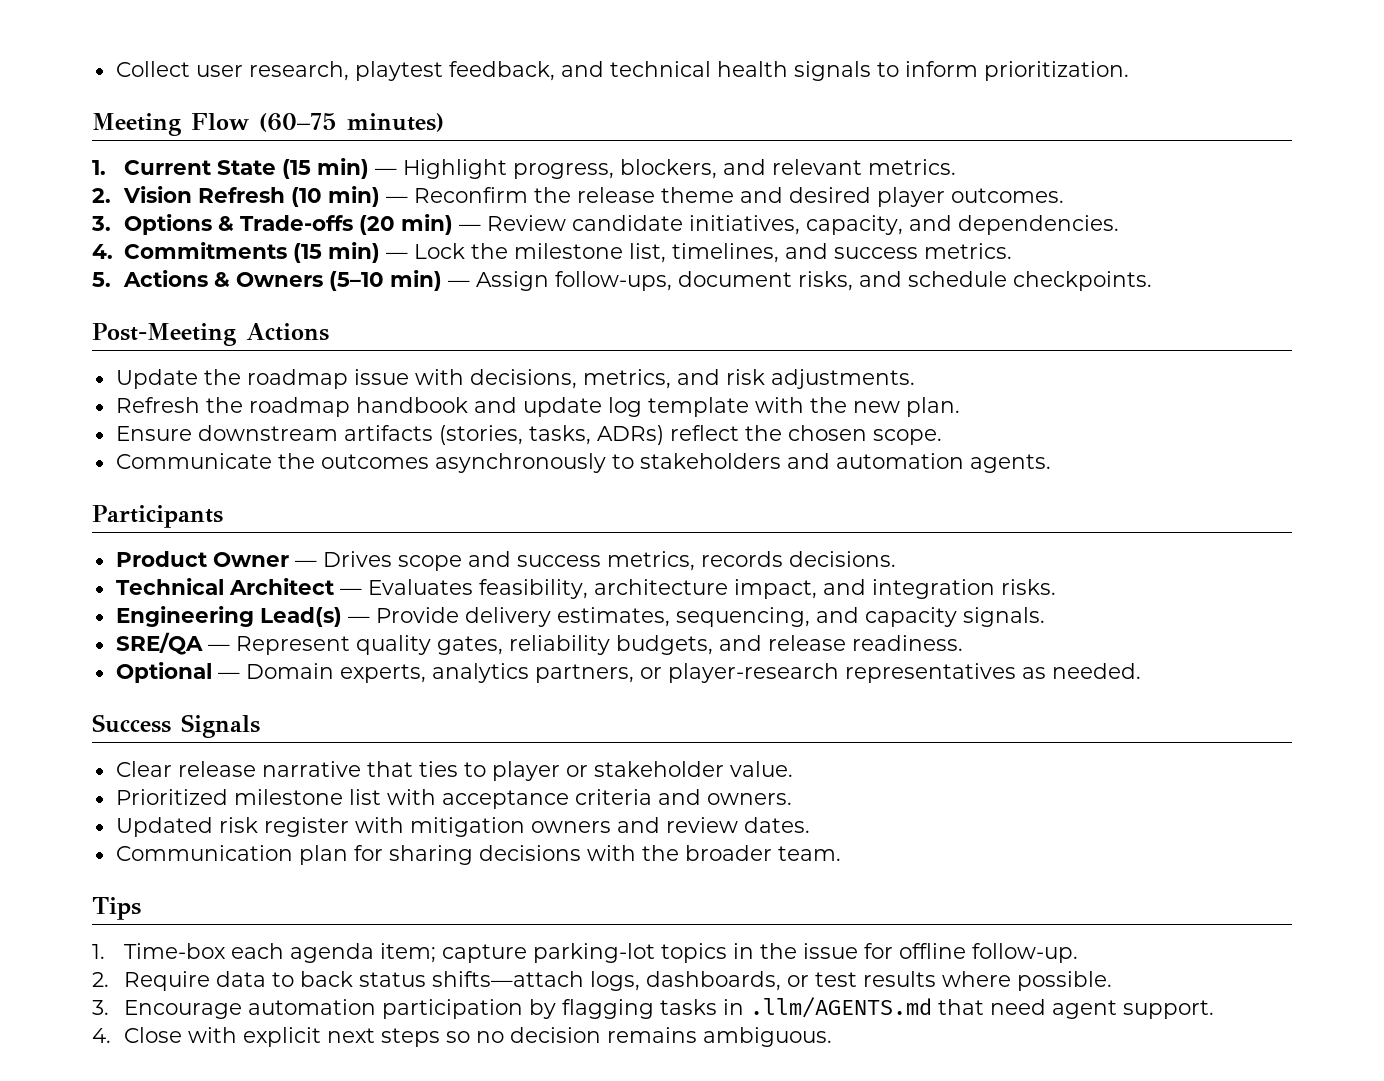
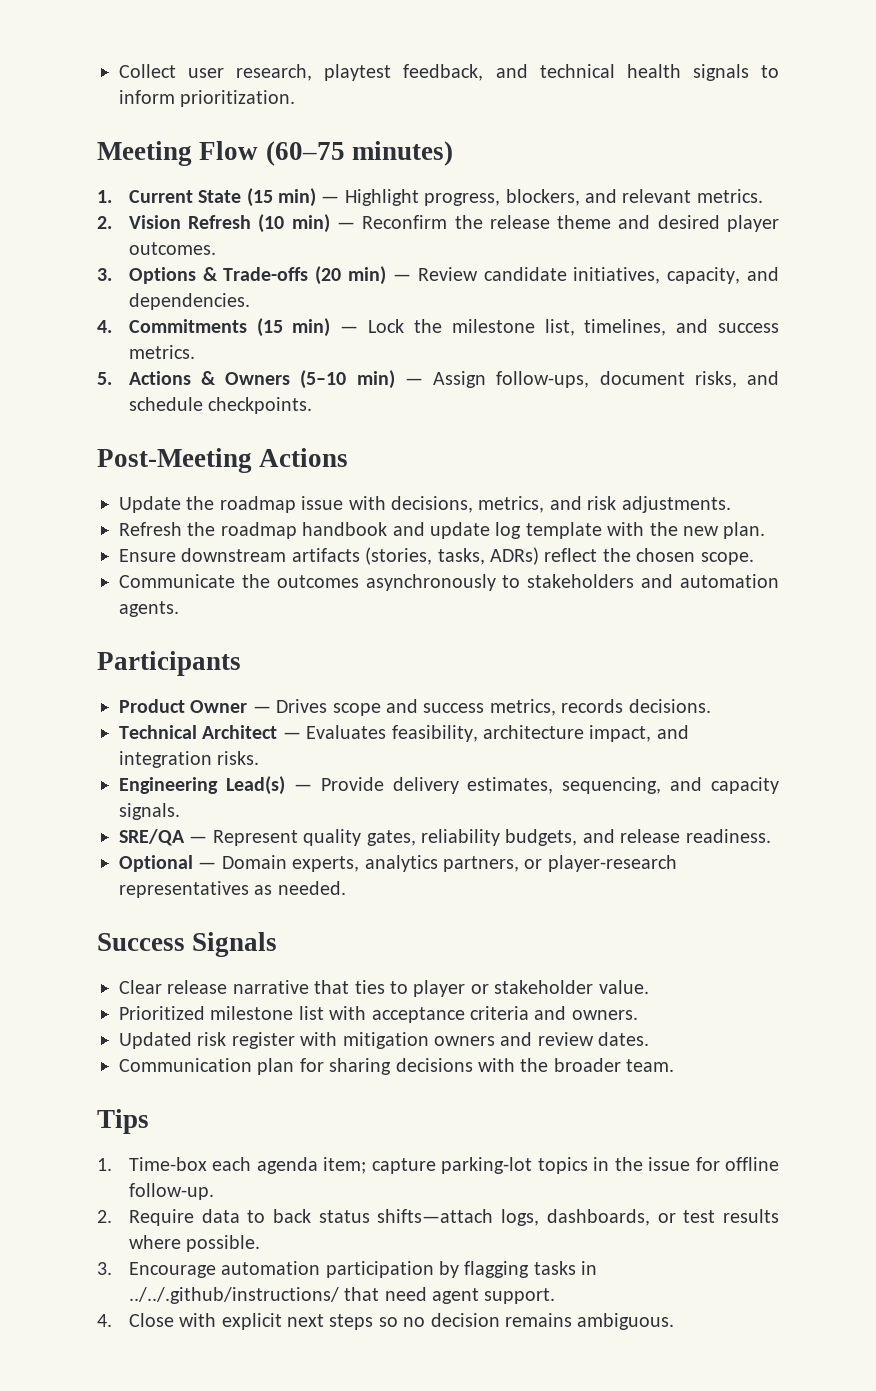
[750,997,933,1018] .llm/AGENTS.md -> [128,1287,339,1304] ../../.github/instructions/

